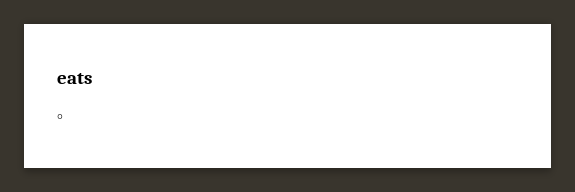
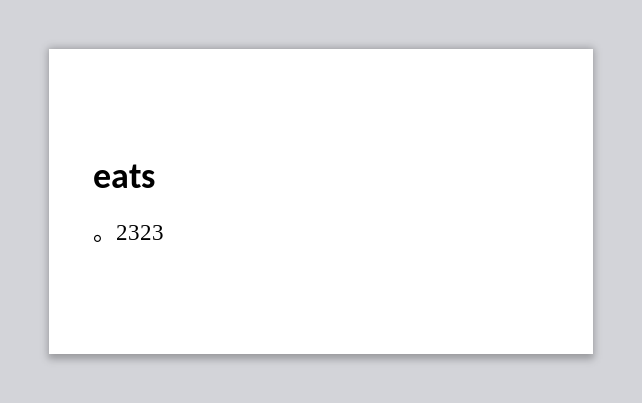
(73, 116) none -> [116,225,164,240] 2323

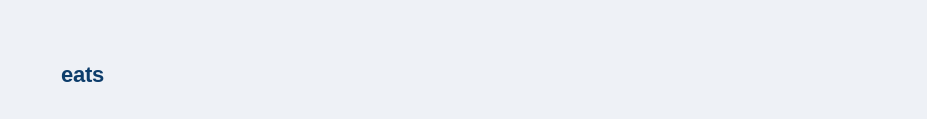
[93,225,164,242] // 。2323 -> (104, 74) none

